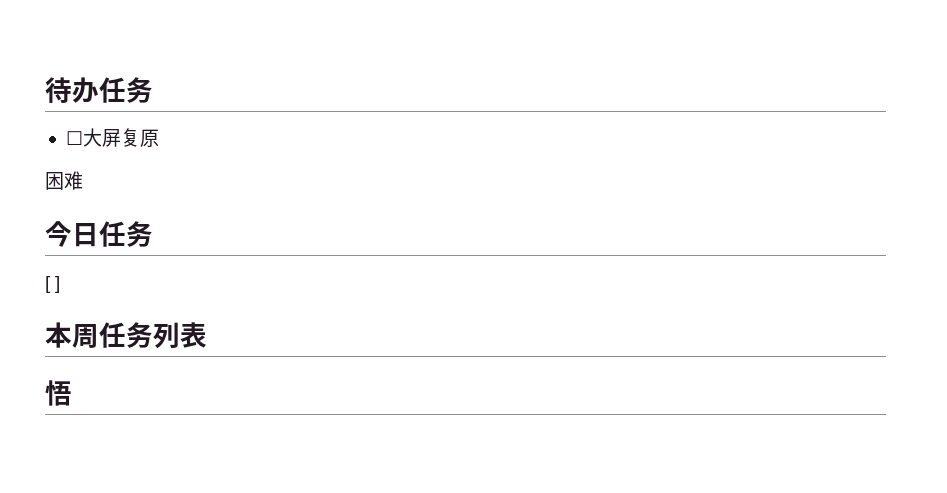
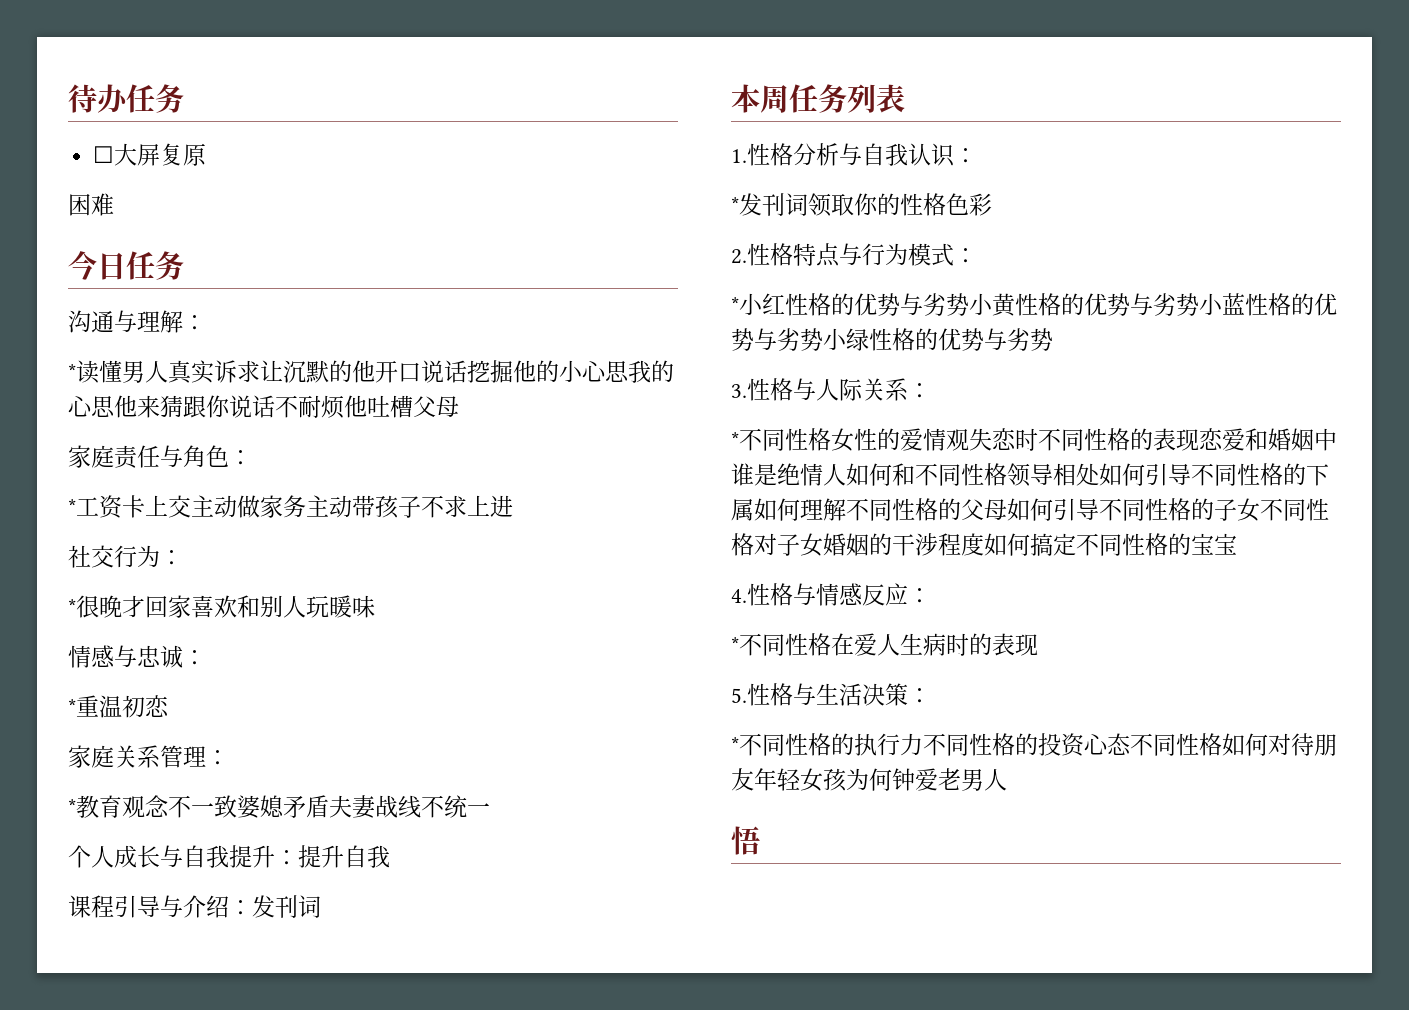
[45,276,61,293] [45,322,207,349] [ ] // 本周任务列表 -> [68,310,206,333] [68,360,674,384] [68,395,459,419] [68,445,252,469] [68,495,513,519] [68,545,183,568] [68,595,375,618] [68,645,206,668] [68,695,169,718] [68,745,229,768] [68,795,490,819] [68,845,390,868] [68,895,321,918] [731,84,905,113] [731,143,977,167] [731,193,992,217] [731,243,977,267] [731,293,1337,317] [731,328,1053,351] [731,378,931,401] [731,428,1337,452] [731,463,1329,487] [731,498,1329,522] [731,533,1237,557] [731,583,931,606] [731,633,1038,656] [731,683,931,706] [731,733,1337,757] [731,768,1007,792] 沟通与理解： // *读懂男人真实诉求让沉默的他开口说话挖掘他的小心思我的心思他来猜跟你说话不耐烦他吐槽父母 // 家庭责任与角色： // *工资卡上交主动做家务主动带孩子不求上进 // 社交行为： // *很晚才回家喜欢和别人玩暖味 // 情感与忠诚： // *重温初恋 // 家庭关系管理： // *教育观念不一致婆媳矛盾夫妻战线不统一 // 个人成长与自我提升：提升自我 // 课程引导与介绍：发刊词 // 本周任务列表 // 1.性格分析与自我认识： // *发刊词领取你的性格色彩 // 2.性格特点与行为模式： // *小红性格的优势与劣势小黄性格的优势与劣势小蓝性格的优势与劣势小绿性格的优势与劣势 // 3.性格与人际关系： // *不同性格女性的爱情观失恋时不同性格的表现恋爱和婚姻中谁是绝情人如何和不同性格领导相处如何引导不同性格的下属如何理解不同性格的父母如何引导不同性格的子女不同性格对子女婚姻的干涉程度如何搞定不同性格的宝宝 // 4.性格与情感反应： // *不同性格在爱人生病时的表现 // 5.性格与生活决策： // *不同性格的执行力不同性格的投资心态不同性格如何对待朋友年轻女孩为何钟爱老男人

